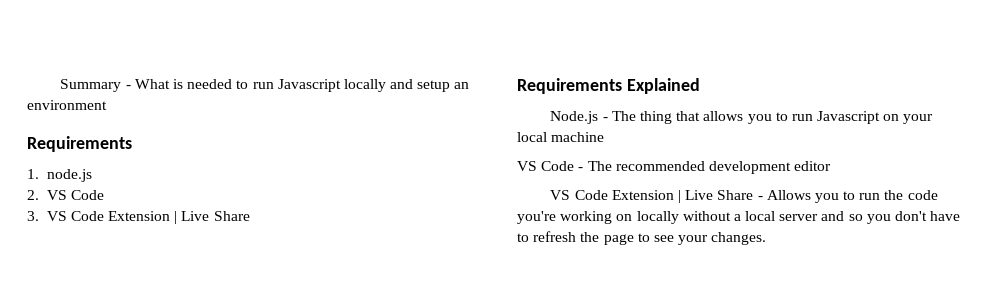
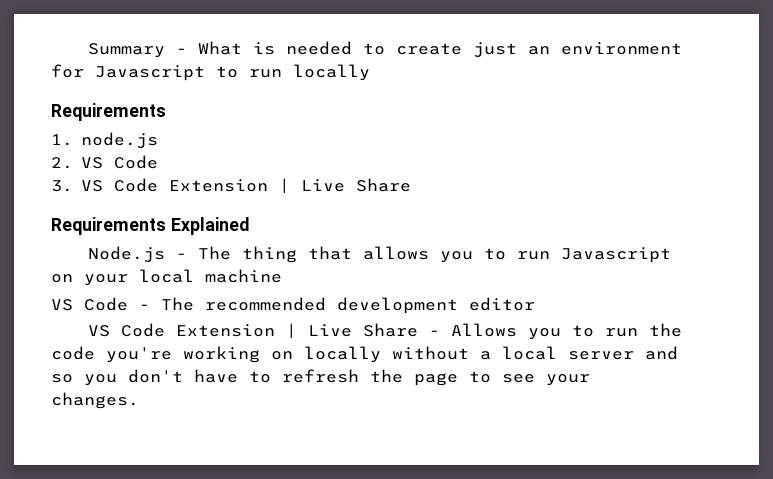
[252,79,470,92] [27,100,107,110] run Javascript locally and setup an environment -> [395,42,682,58] [51,64,370,81] create just an environment for Javascript to run locally

